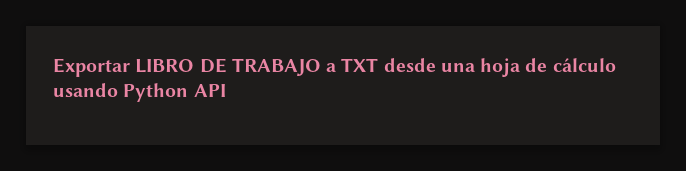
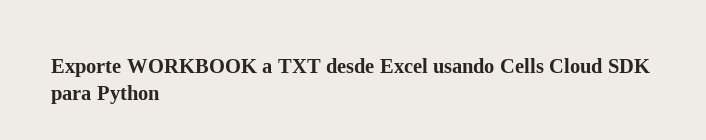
[53,58,616,77] [53,83,226,102] Exportar LIBRO DE TRABAJO a TXT desde una hoja de cálculo usando Python API -> [51,58,650,77] [51,85,160,104] Exporte WORKBOOK a TXT desde Excel usando Cells Cloud SDK para Python

